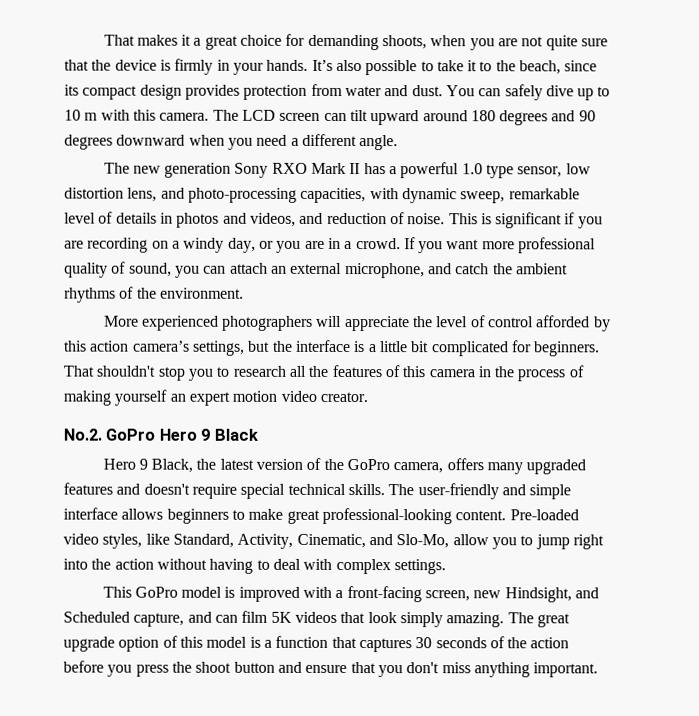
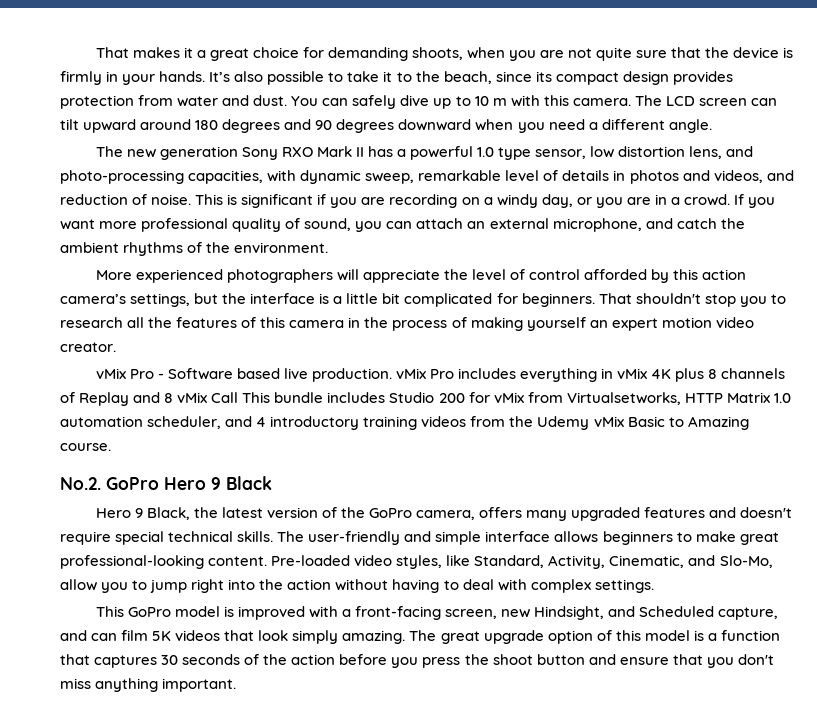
(368, 397) none -> [95,368,786,382] [60,392,791,406] [60,416,749,430] [60,443,111,451] // vMix Pro - Software based live production. vMix Pro includes everything in vMix 4K plus 8 channels of Replay and 8 vMix Call This bundle includes Studio 200 for vMix from Virtualsetworks, HTTP Matrix 1.0 automation scheduler, and 4 introductory training videos from the Udemy vMix Basic to Amazing course.

